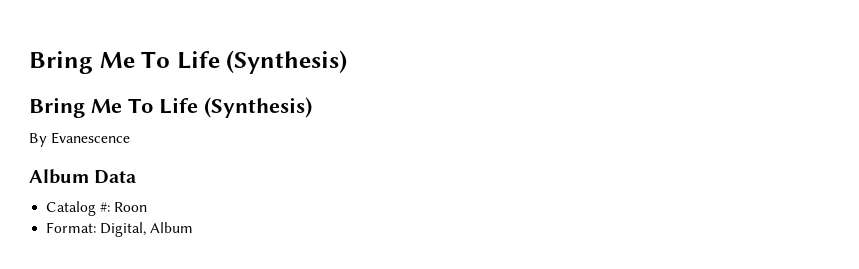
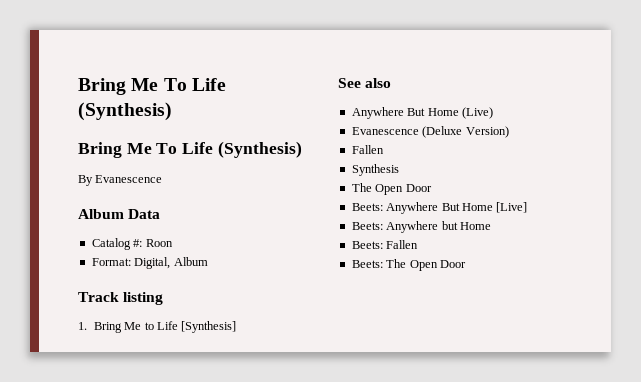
(194, 227) none -> [78,292,164,305] [78,321,237,333] [338,78,392,88] [351,107,493,119] [351,126,509,138] [351,145,384,154] [351,164,399,176] [351,183,432,195] [351,202,528,214] [351,221,491,233] [351,240,419,249] [351,259,466,271] // Track listing // 1. Bring Me to Life [Synthesis] // See also // Anywhere But Home (Live) // Evanescence (Deluxe Version) // Fallen // Synthesis // The Open Door // Beets: Anywhere But Home [Live] // Beets: Anywhere but Home // Beets: Fallen // Beets: The Open Door

